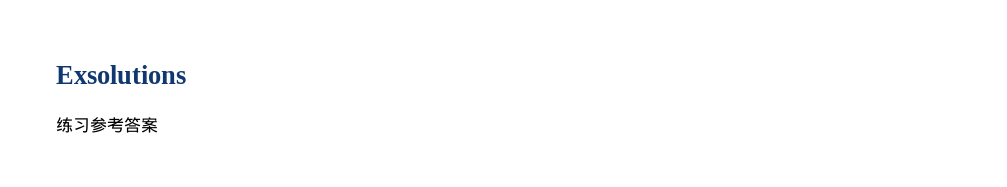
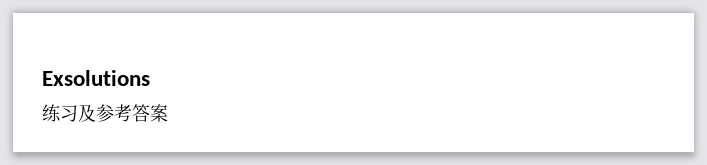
(90, 125) none -> [78,104,96,122] 及

